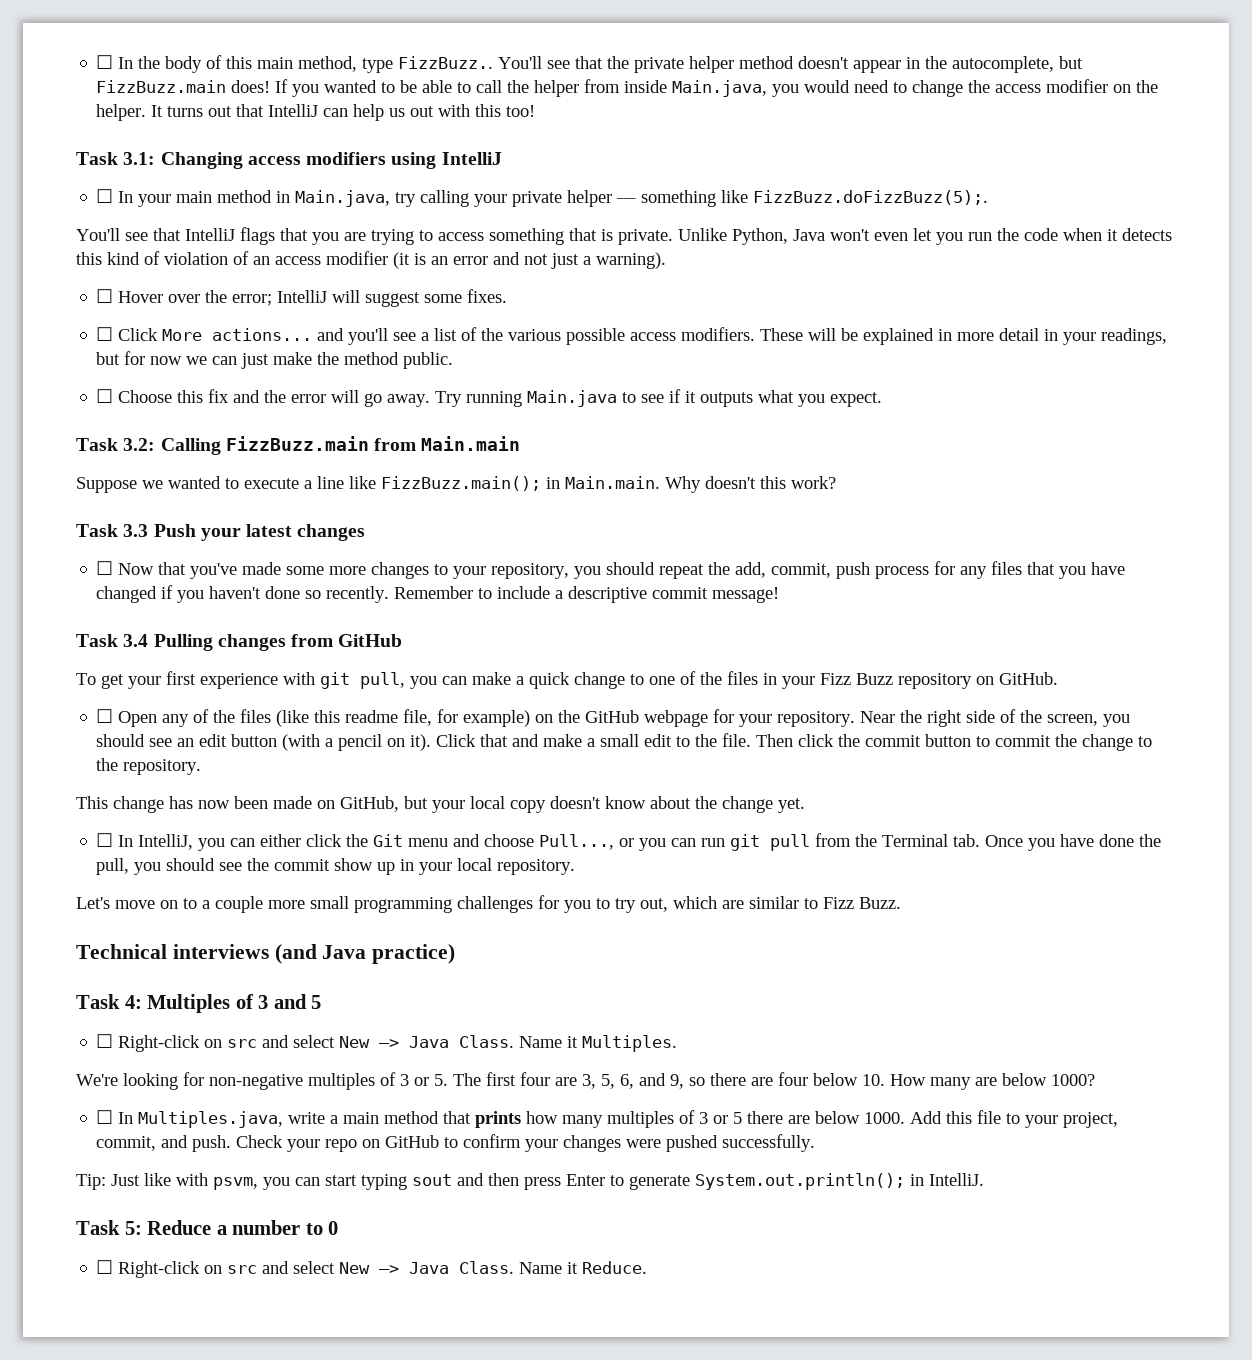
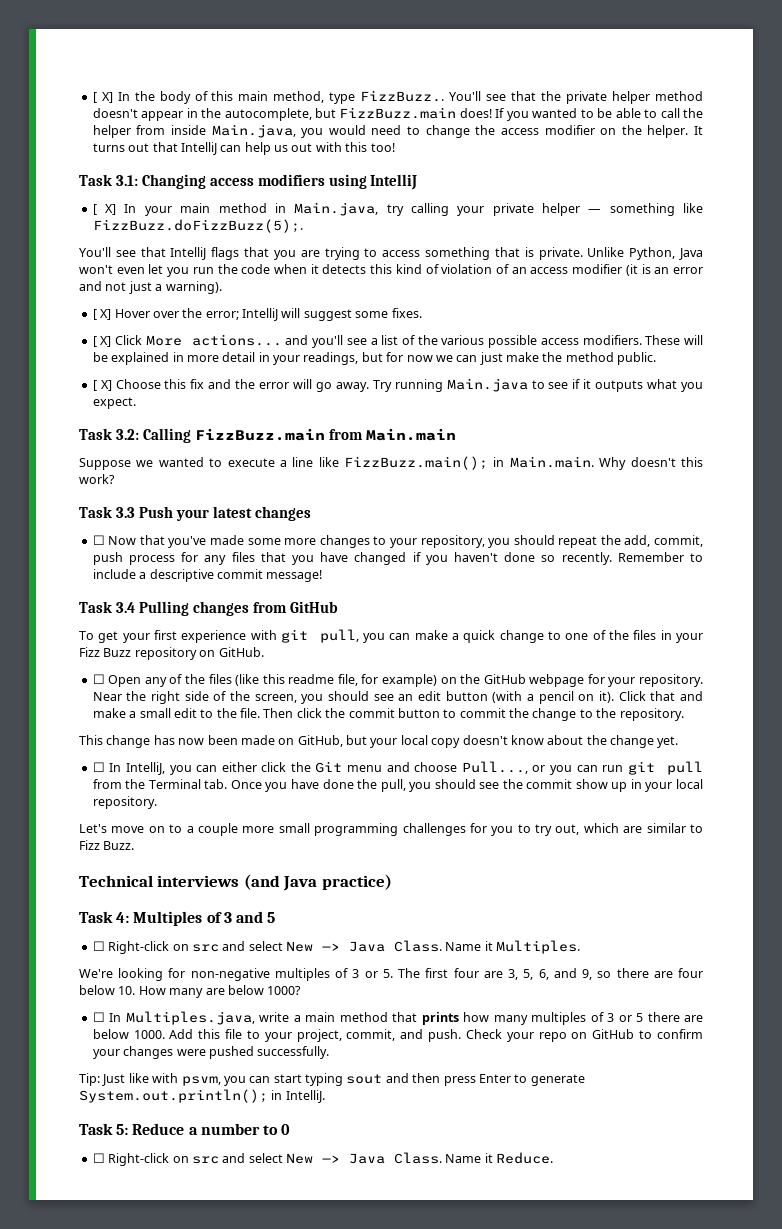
[96,55,114,69] ☐ -> [92,92,113,103] [ X]
[96,189,114,203] ☐ -> [92,204,117,215] [ X]
[96,289,114,303] ☐ -> [92,309,112,320] [ X]
[96,327,114,341] ☐ -> [92,336,112,347] [ X]
[96,389,114,403] ☐ -> [92,380,112,391] [ X]

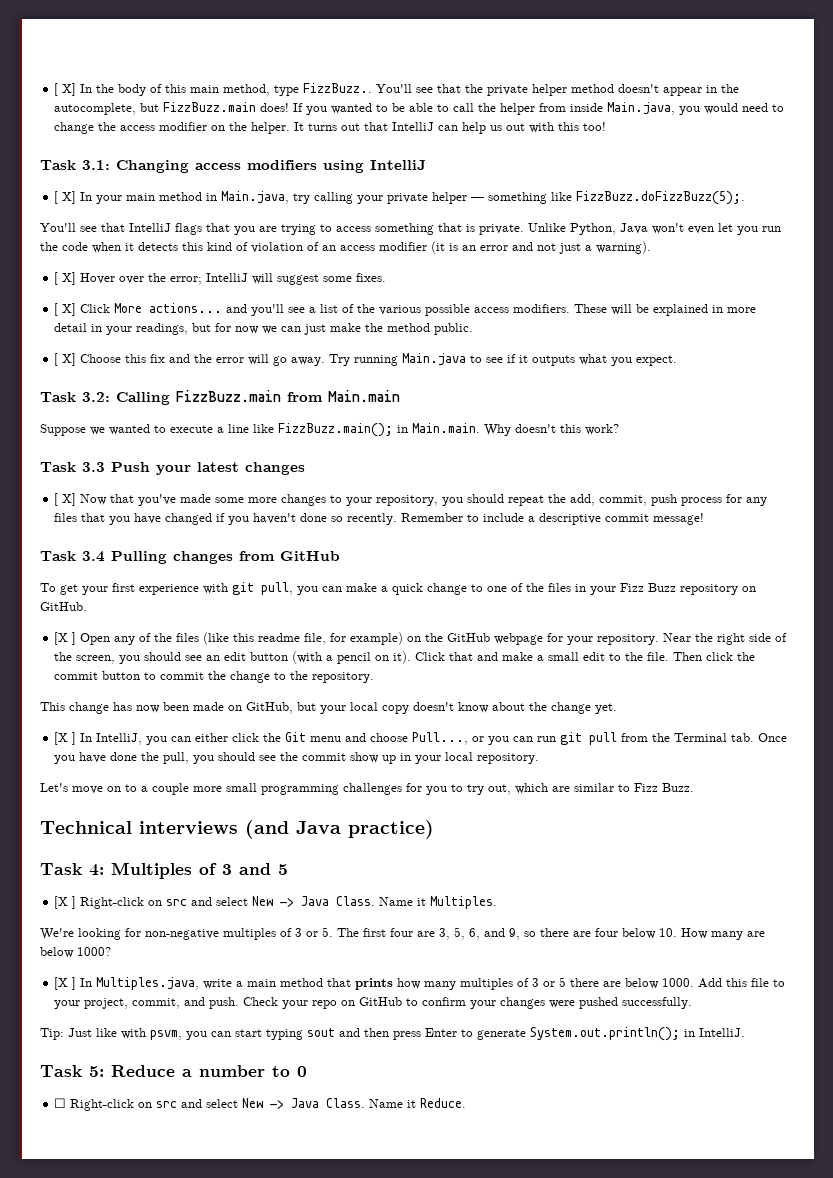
[92,535,105,545] ☐ -> [54,493,77,506] [ X]
[92,674,105,684] ☐ -> [54,632,77,645] [X ]
[92,762,105,772] ☐ -> [54,732,77,745] [X ]
[92,941,105,951] ☐ -> [54,896,77,909] [X ]
[92,1012,105,1022] ☐ -> [54,977,77,990] [X ]

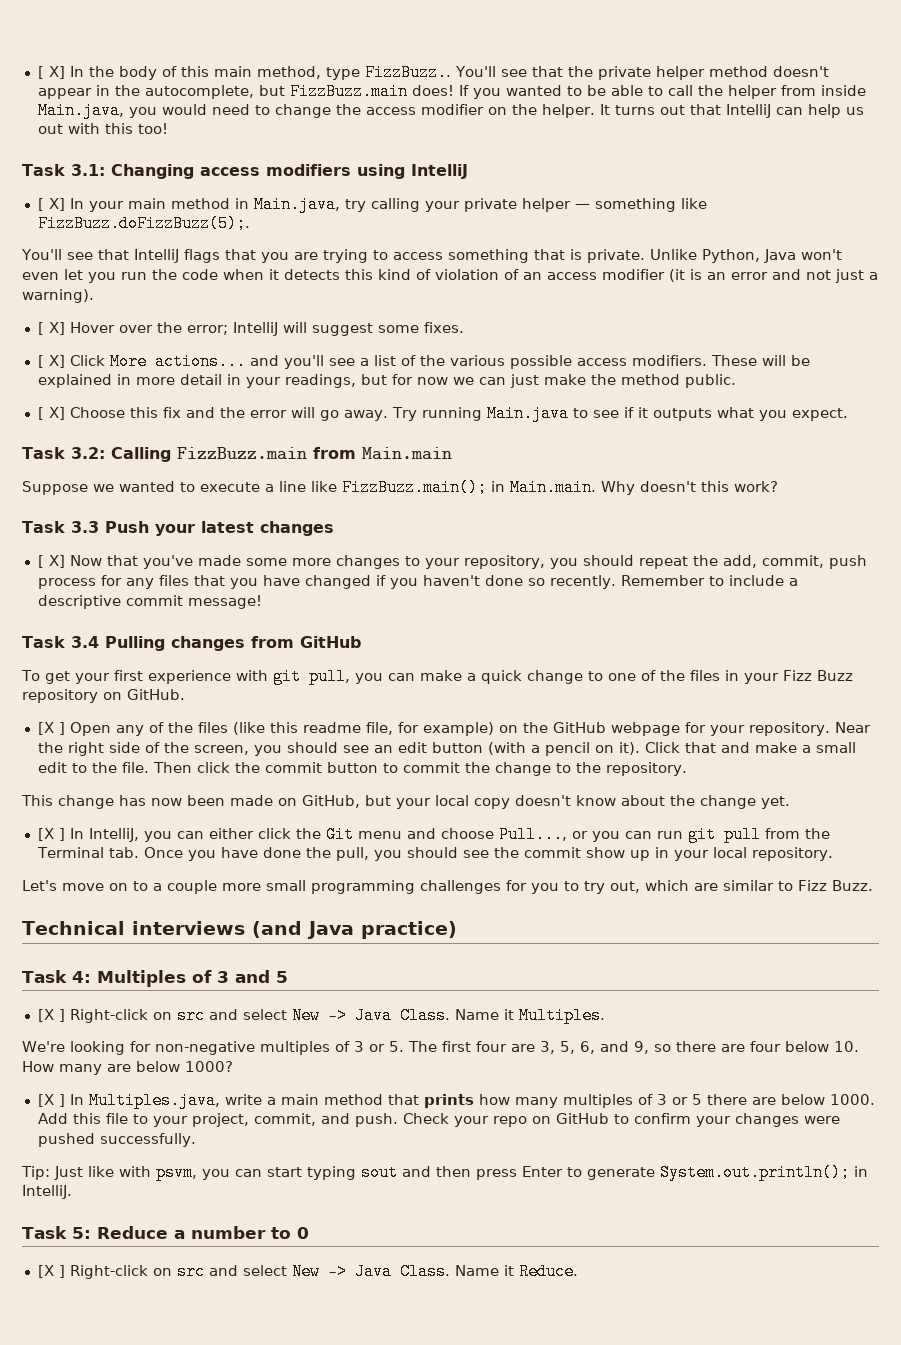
[54,1098,67,1108] ☐ -> [37,1265,65,1278] [X ]

